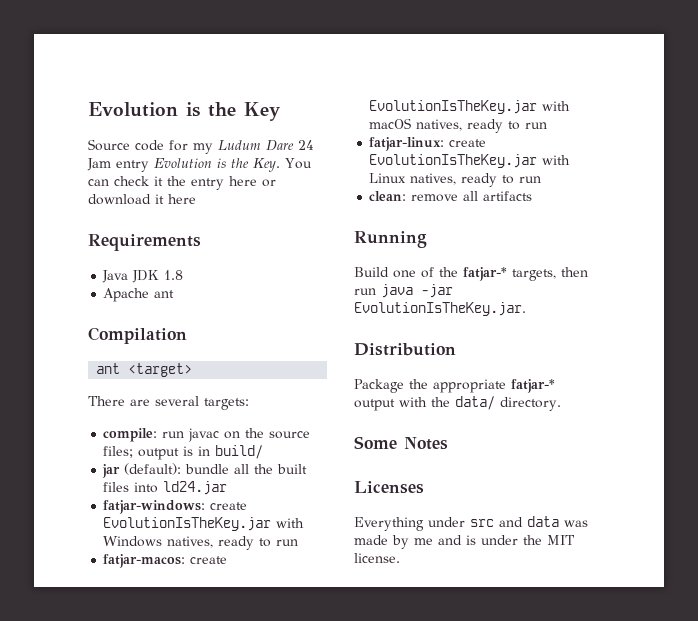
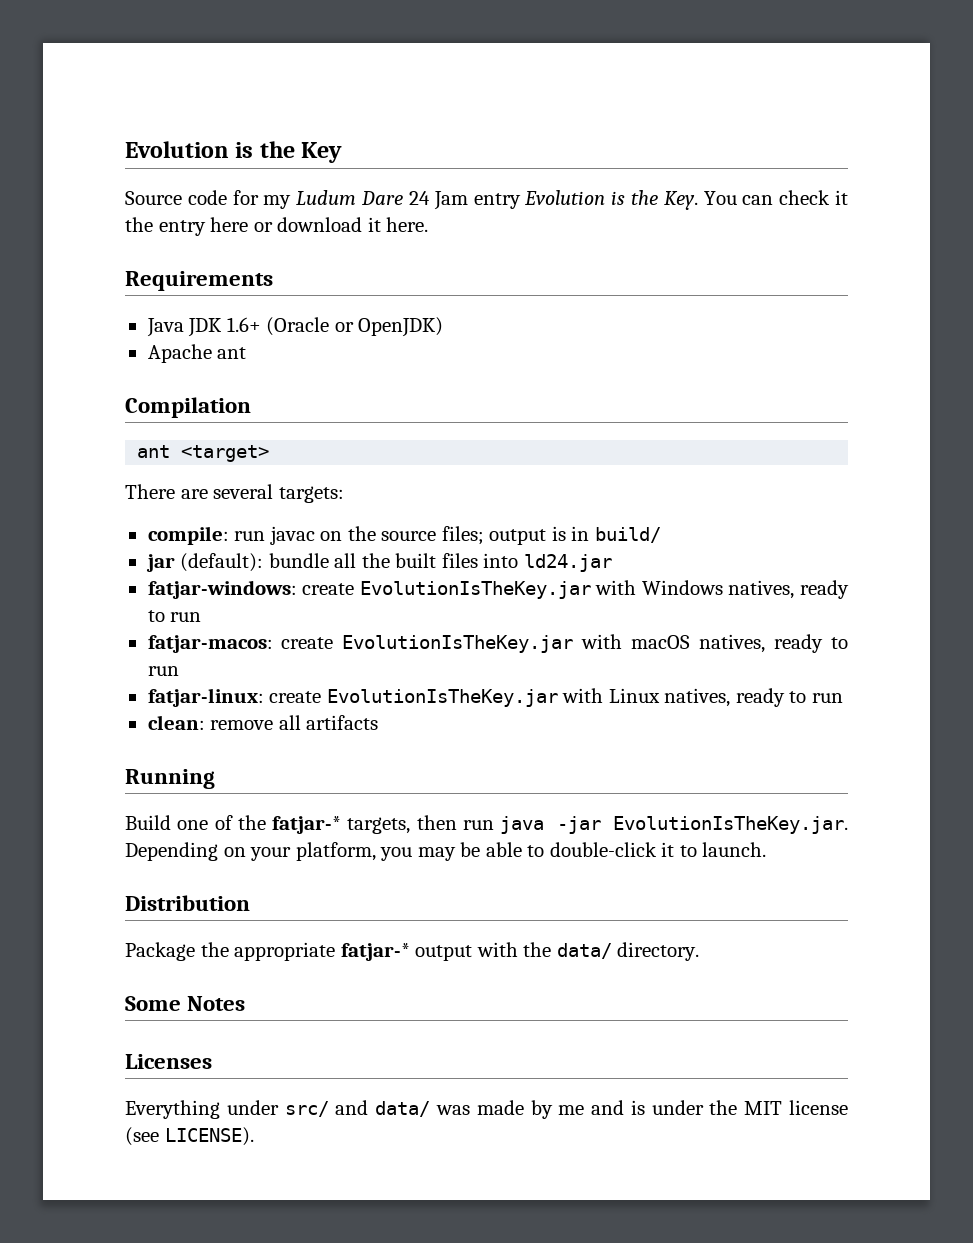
[168,194,196,204] here -> [386,217,429,232] here.
[164,270,184,280] 1.8 -> [226,317,444,337] 1.6+ (Oracle or OpenJDK)
(526, 309) none -> [125,842,767,861] Depending on your platform, you may be able to double-click it to launch.
[470,516,559,527] src and data -> [284,1100,431,1117] src/ and data/
[354,553,400,563] license. -> [789,1100,849,1115] [125,1127,254,1146] license (see LICENSE).

